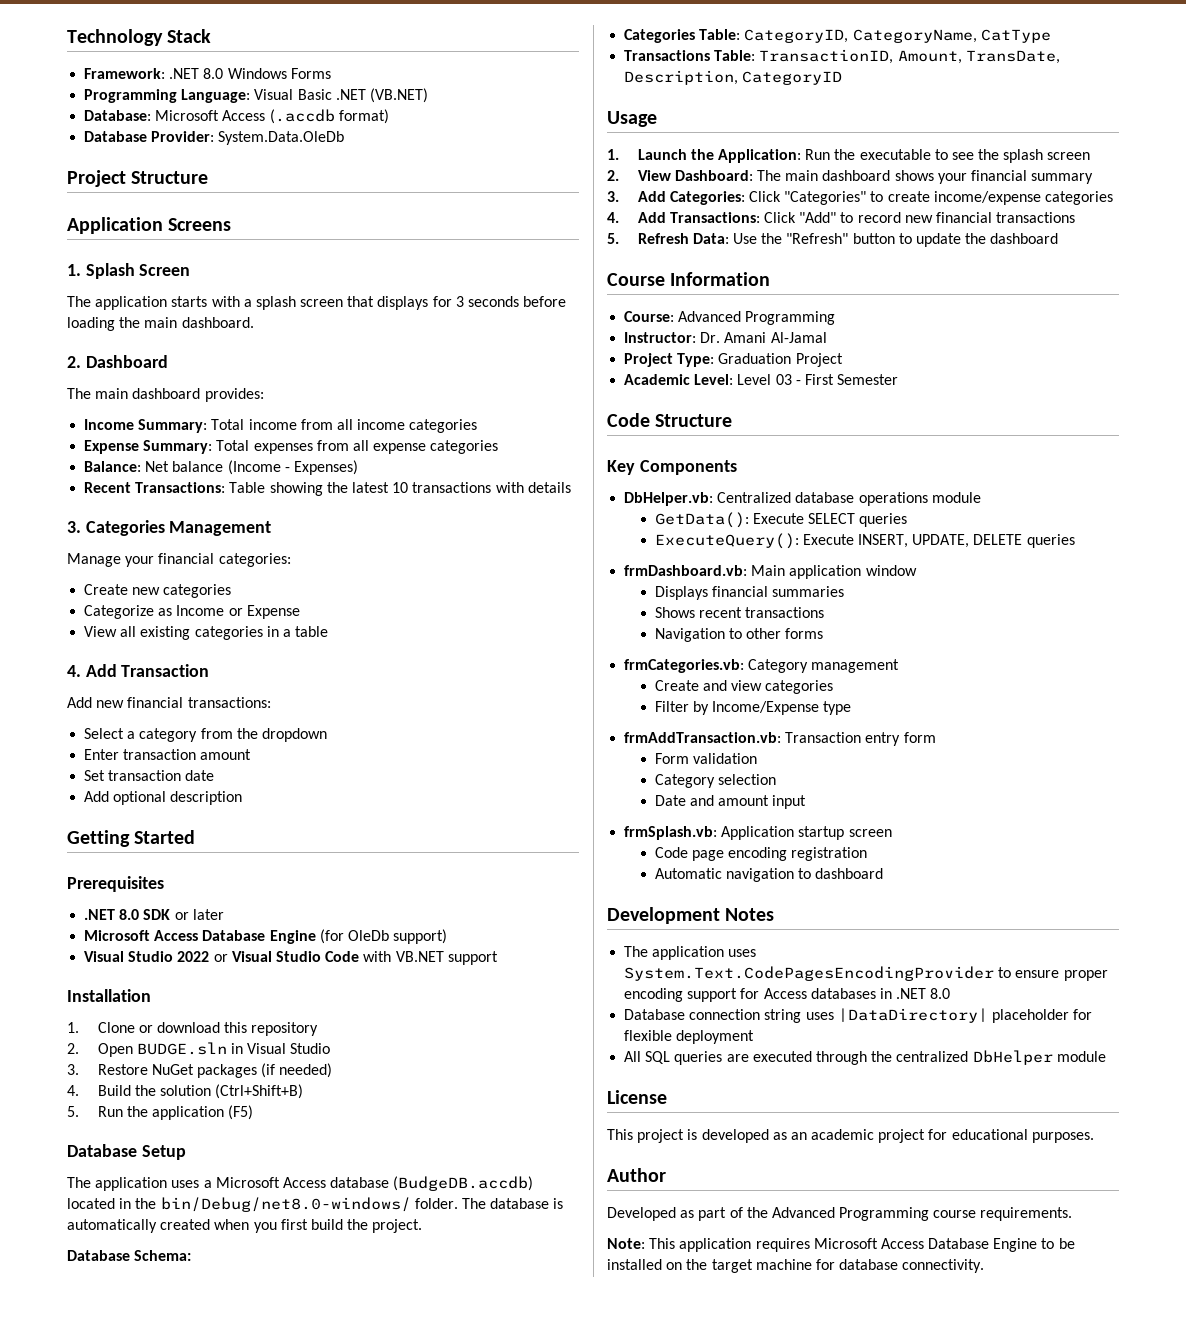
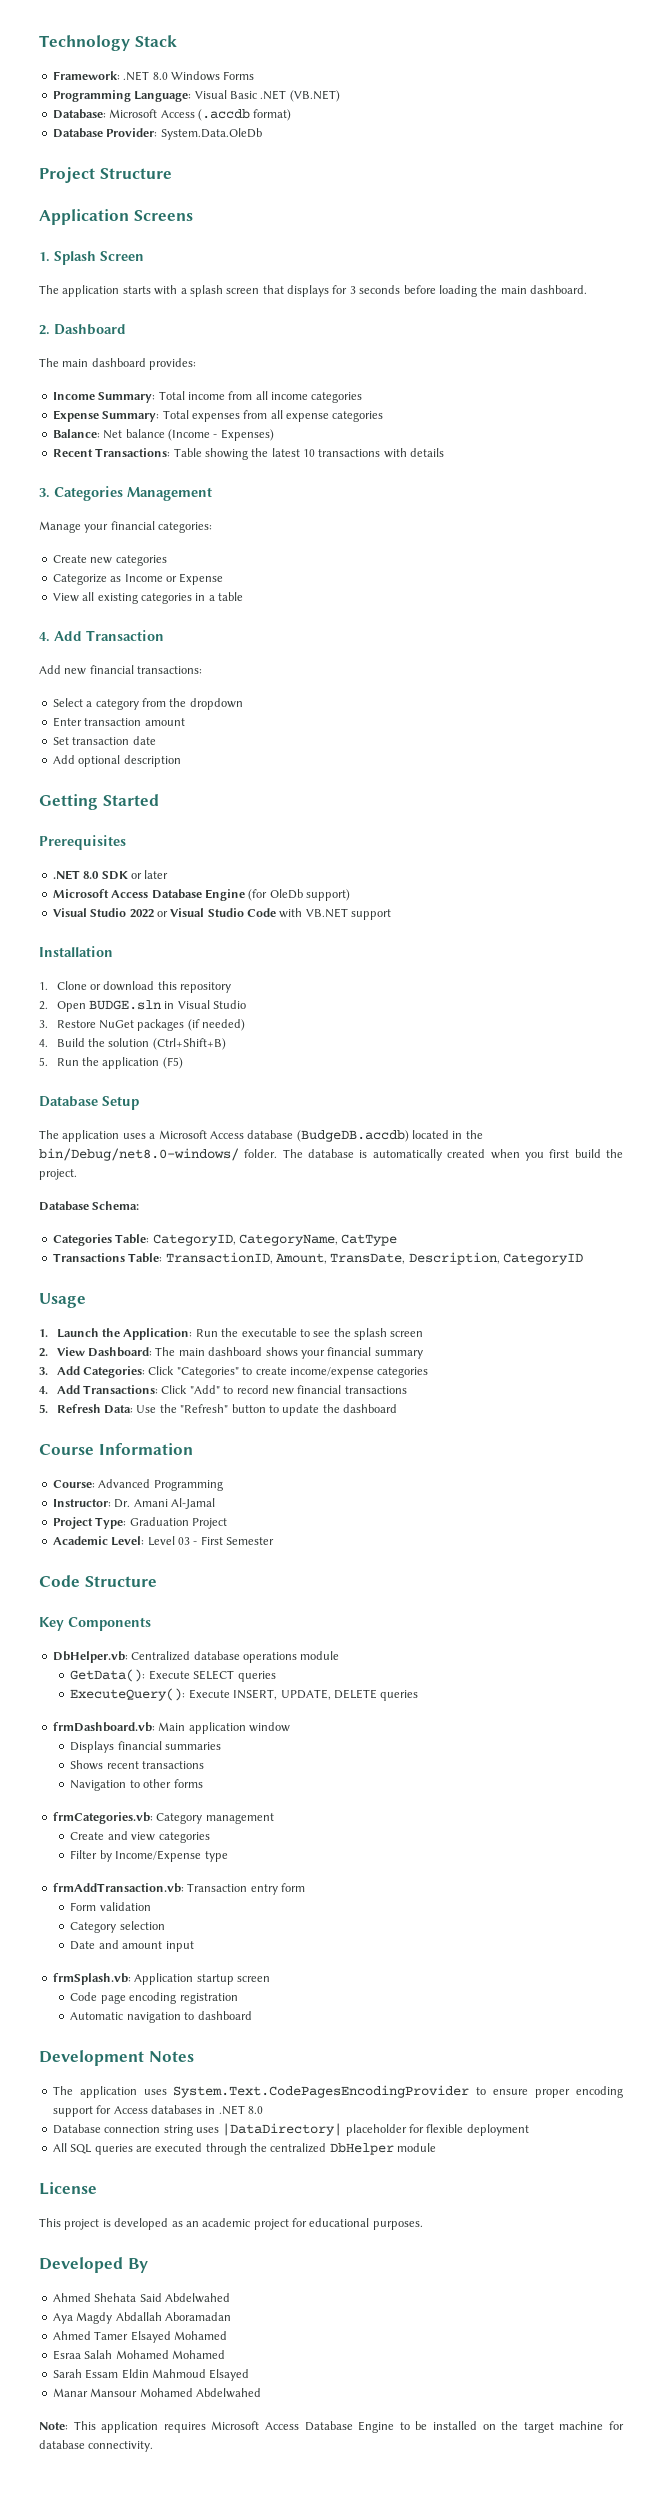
[607,1168,666,1182] [607,1207,1073,1221] Author // Developed as part of the Advanced Programming course requirements. -> [39,2257,148,2273] [52,2293,230,2303] [52,2312,231,2324] [52,2331,227,2343] [52,2350,225,2360] [52,2369,250,2381] [52,2388,261,2398] Developed By // Ahmed Shehata Said Abdelwahed // Aya Magdy Abdallah Aboramadan // Ahmed Tamer Elsayed Mohamed // Esraa Salah Mohamed Mohamed // Sarah Essam Eldin Mahmoud Elsayed // Manar Mansour Mohamed Abdelwahed

